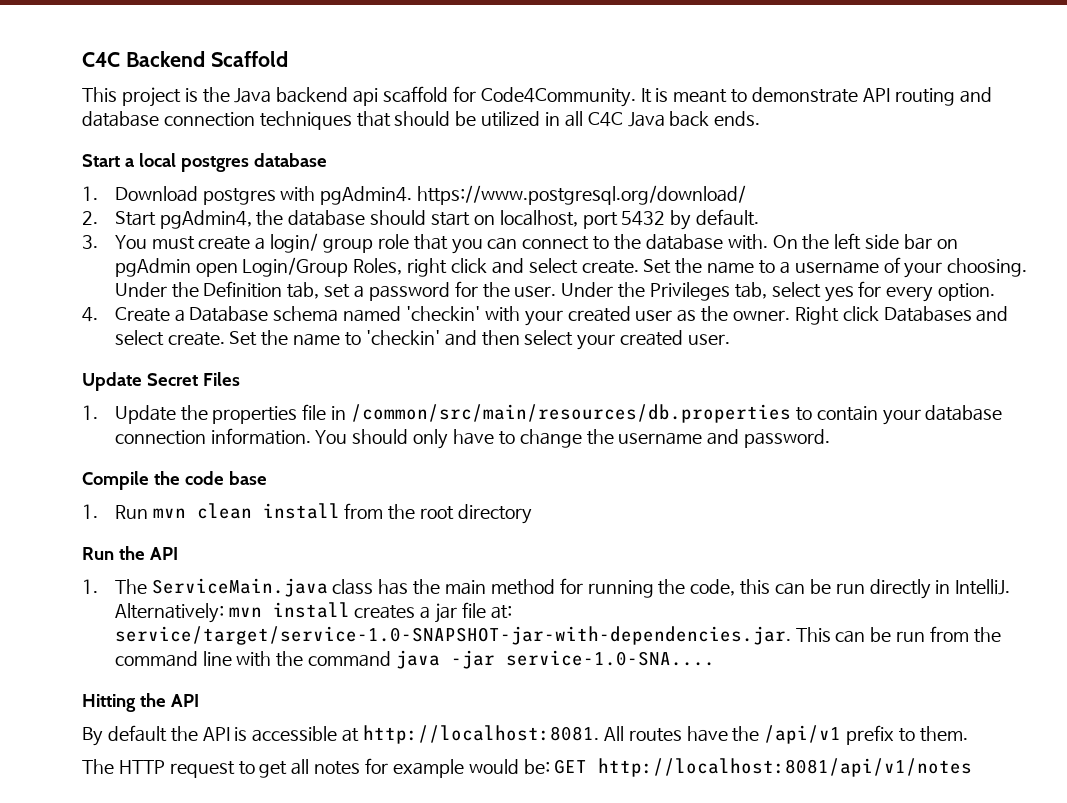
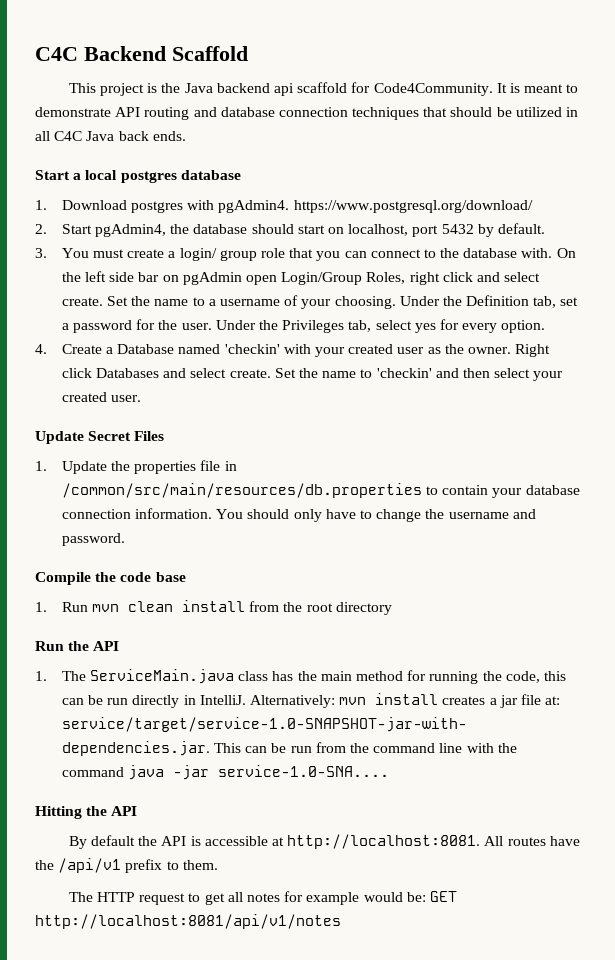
[273,306,339,322] schema -> (175, 349) none

